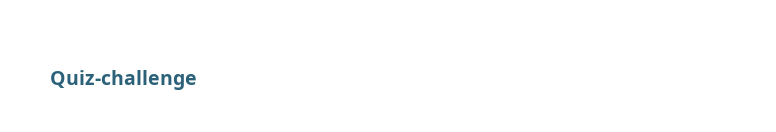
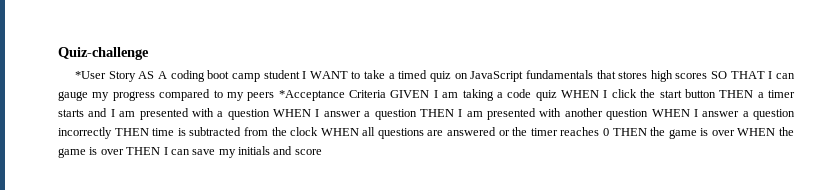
(197, 80) none -> [75,70,795,82] [58,89,795,101] [58,108,795,120] [58,127,795,139] [58,146,322,158] // *User Story AS A coding boot camp student I WANT to take a timed quiz on JavaScript fundamentals that stores high scores SO THAT I can gauge my progress compared to my peers *Acceptance Criteria GIVEN I am taking a code quiz WHEN I click the start button THEN a timer starts and I am presented with a question WHEN I answer a question THEN I am presented with another question WHEN I answer a question incorrectly THEN time is subtracted from the clock WHEN all questions are answered or the timer reaches 0 THEN the game is over WHEN the game is over THEN I can save my initials and score

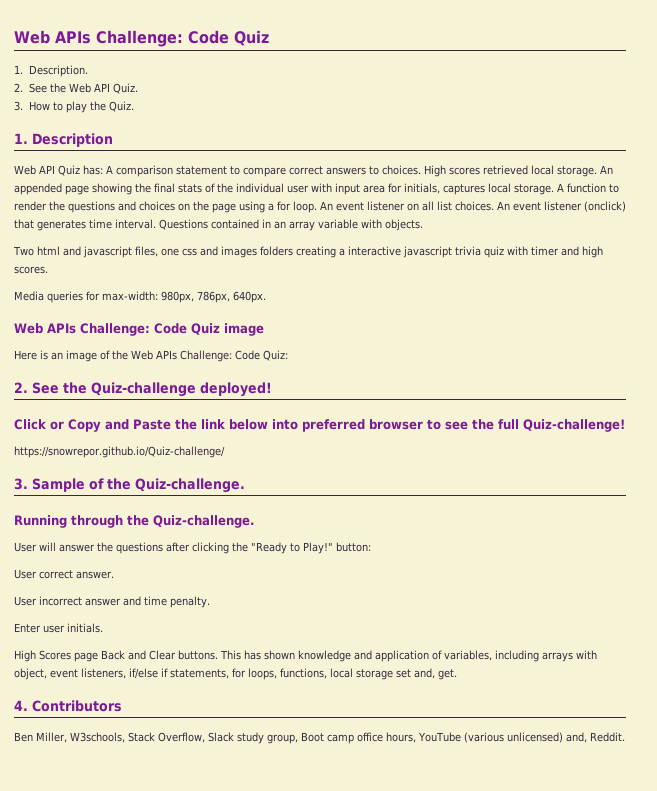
[58,47,149,60] [75,70,795,82] [58,89,795,101] [58,108,795,120] [58,127,795,139] [58,146,322,158] Quiz-challenge // *User Story AS A coding boot camp student I WANT to take a timed quiz on JavaScript fundamentals that stores high scores SO THAT I can gauge my progress compared to my peers *Acceptance Criteria GIVEN I am taking a code quiz WHEN I click the start button THEN a timer starts and I am presented with a question WHEN I answer a question THEN I am presented with another question WHEN I answer a question incorrectly THEN time is subtracted from the clock WHEN all questions are answered or the timer reaches 0 THEN the game is over WHEN the game is over THEN I can save my initials and score -> [14,30,269,47] [14,65,88,77] [14,83,138,94] [14,101,134,113] [14,133,113,147] [14,165,613,177] [14,183,619,195] [14,201,626,213] [14,219,423,231] [13,246,603,258] [14,266,48,274] [14,291,266,303] [14,323,264,336] [14,350,288,362] [14,382,272,397] [14,419,625,432] [14,446,225,458] [14,478,245,493] [14,515,254,528] [14,542,371,554] [14,569,114,579] [14,596,210,608] [14,623,103,633] [14,650,597,662] [14,668,457,680] [14,700,122,712] [14,732,625,744] Web APIs Challenge: Code Quiz // 1. Description. // 2. See the Web API Quiz. // 3. How to play the Quiz. // 1. Description // Web API Quiz has: A comparison statement to compare correct answers to choices. High scores retrieved local storage. An appended page showing the final stats of the individual user with input area for initials, captures local storage. A function to render the questions and choices on the page using a for loop. An event listener on all list choices. An event listener (onclick) that generates time interval. Questions contained in an array variable with objects. // Two html and javascript files, one css and images folders creating a interactive javascript trivia quiz with timer and high scores. // Media queries for max-width: 980px, 786px, 640px. // Web APIs Challenge: Code Quiz image // Here is an image of the Web APIs Challenge: Code Quiz: // 2. See the Quiz-challenge deployed! // Click or Copy and Paste the link below into preferred browser to see the full Quiz-challenge! // https://snowrepor.github.io/Quiz-challenge/ // 3. Sample of the Quiz-challenge. // Running through the Quiz-challenge. // User will answer the questions after clicking the "Ready to Play!" button: // User correct answer. // User incorrect answer and time penalty. // Enter user initials. // High Scores page Back and Clear buttons. This has shown knowledge and application of variables, including arrays with object, event listeners, if/else if statements, for loops, functions, local storage set and, get. // 4. Contributors // Ben Miller, W3schools, Stack Overflow, Slack study group, Boot camp office hours, YouTube (various unlicensed) and, Reddit.

